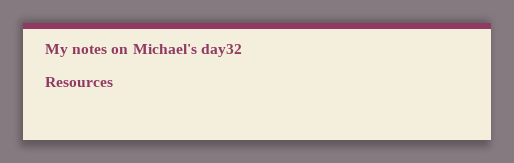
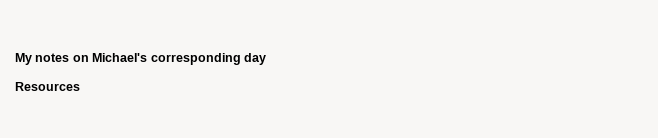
[200,44,242,57] day32 -> [150,53,266,65] corresponding day

